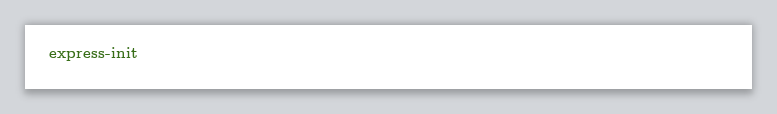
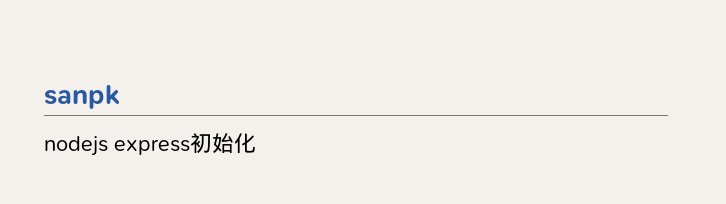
[49,47,138,61] express-init -> [44,85,120,109] [44,133,256,156] sanpk // nodejs express初始化

